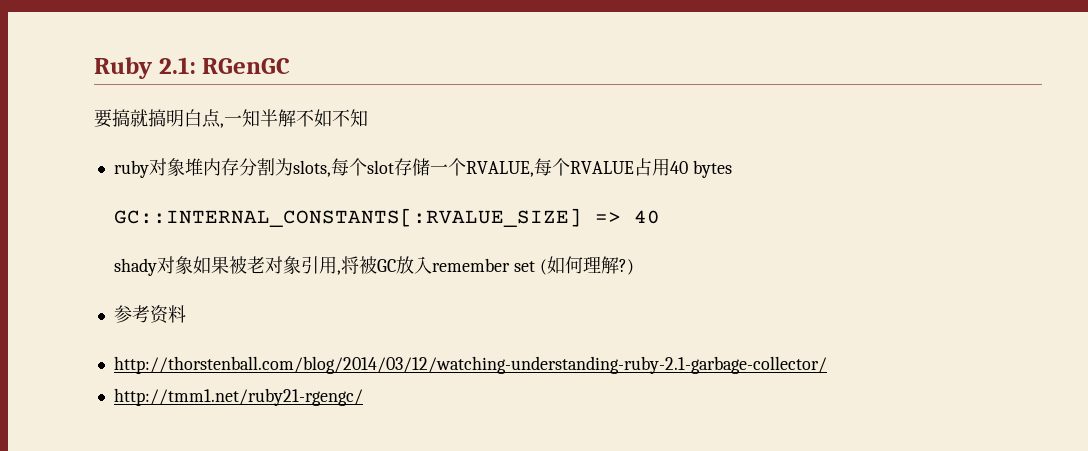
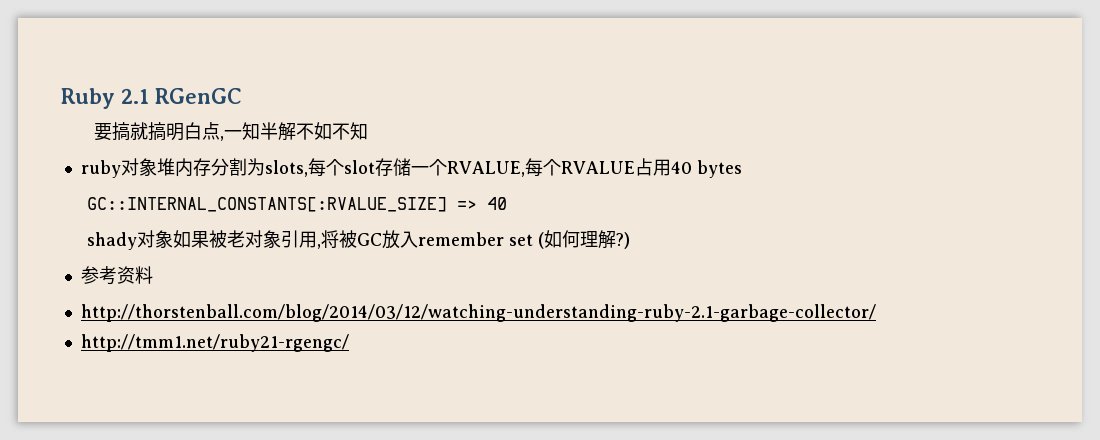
[158,57,196,74] 2.1: -> [121,88,149,104] 2.1

